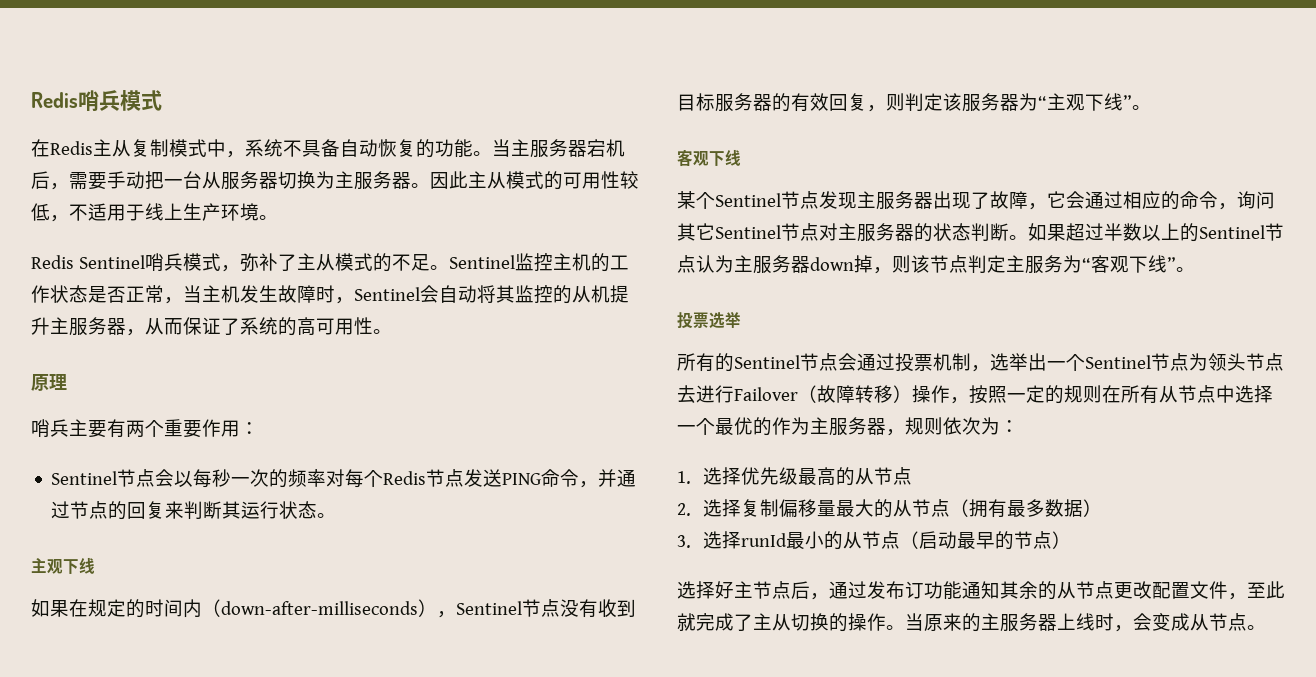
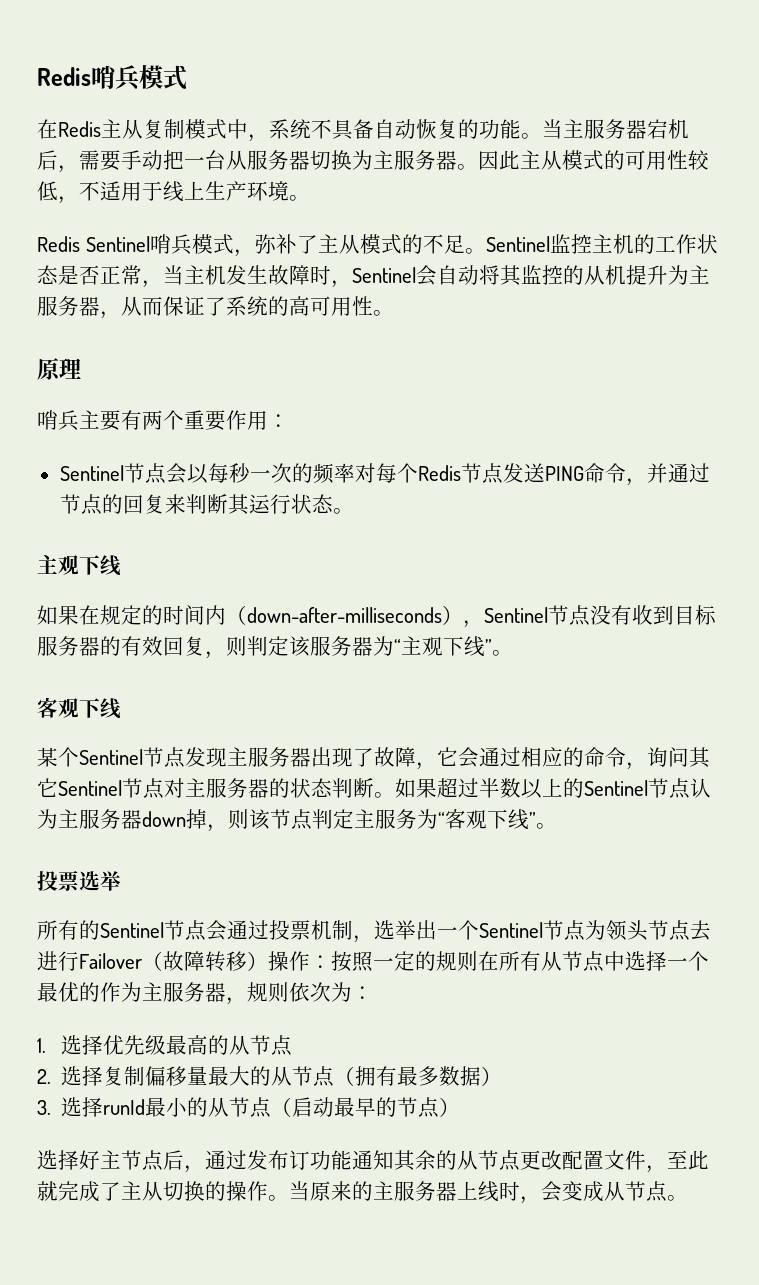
(50, 326) none -> [668,265,689,285] 为
[950,397,969,404] ， -> [309,955,331,969] ：

